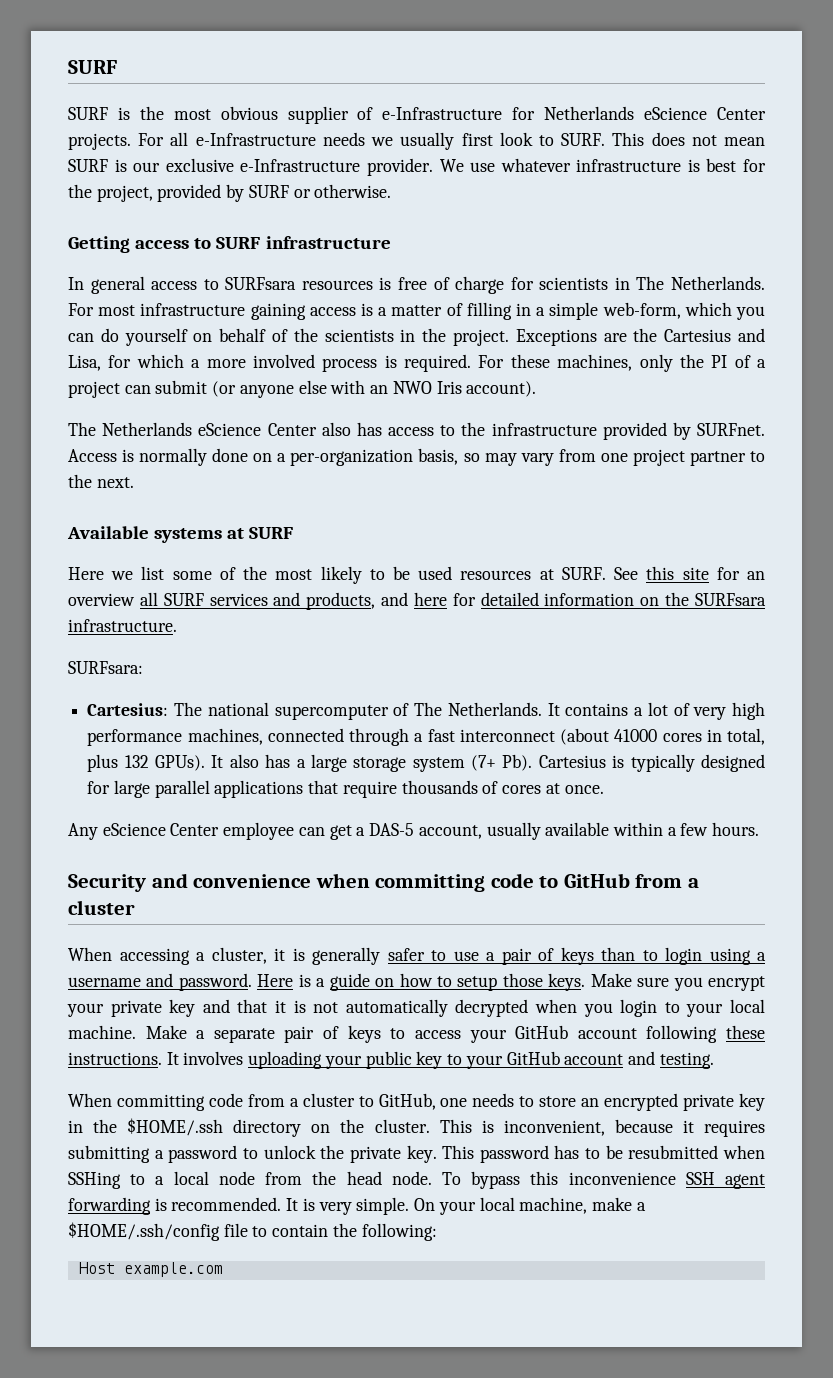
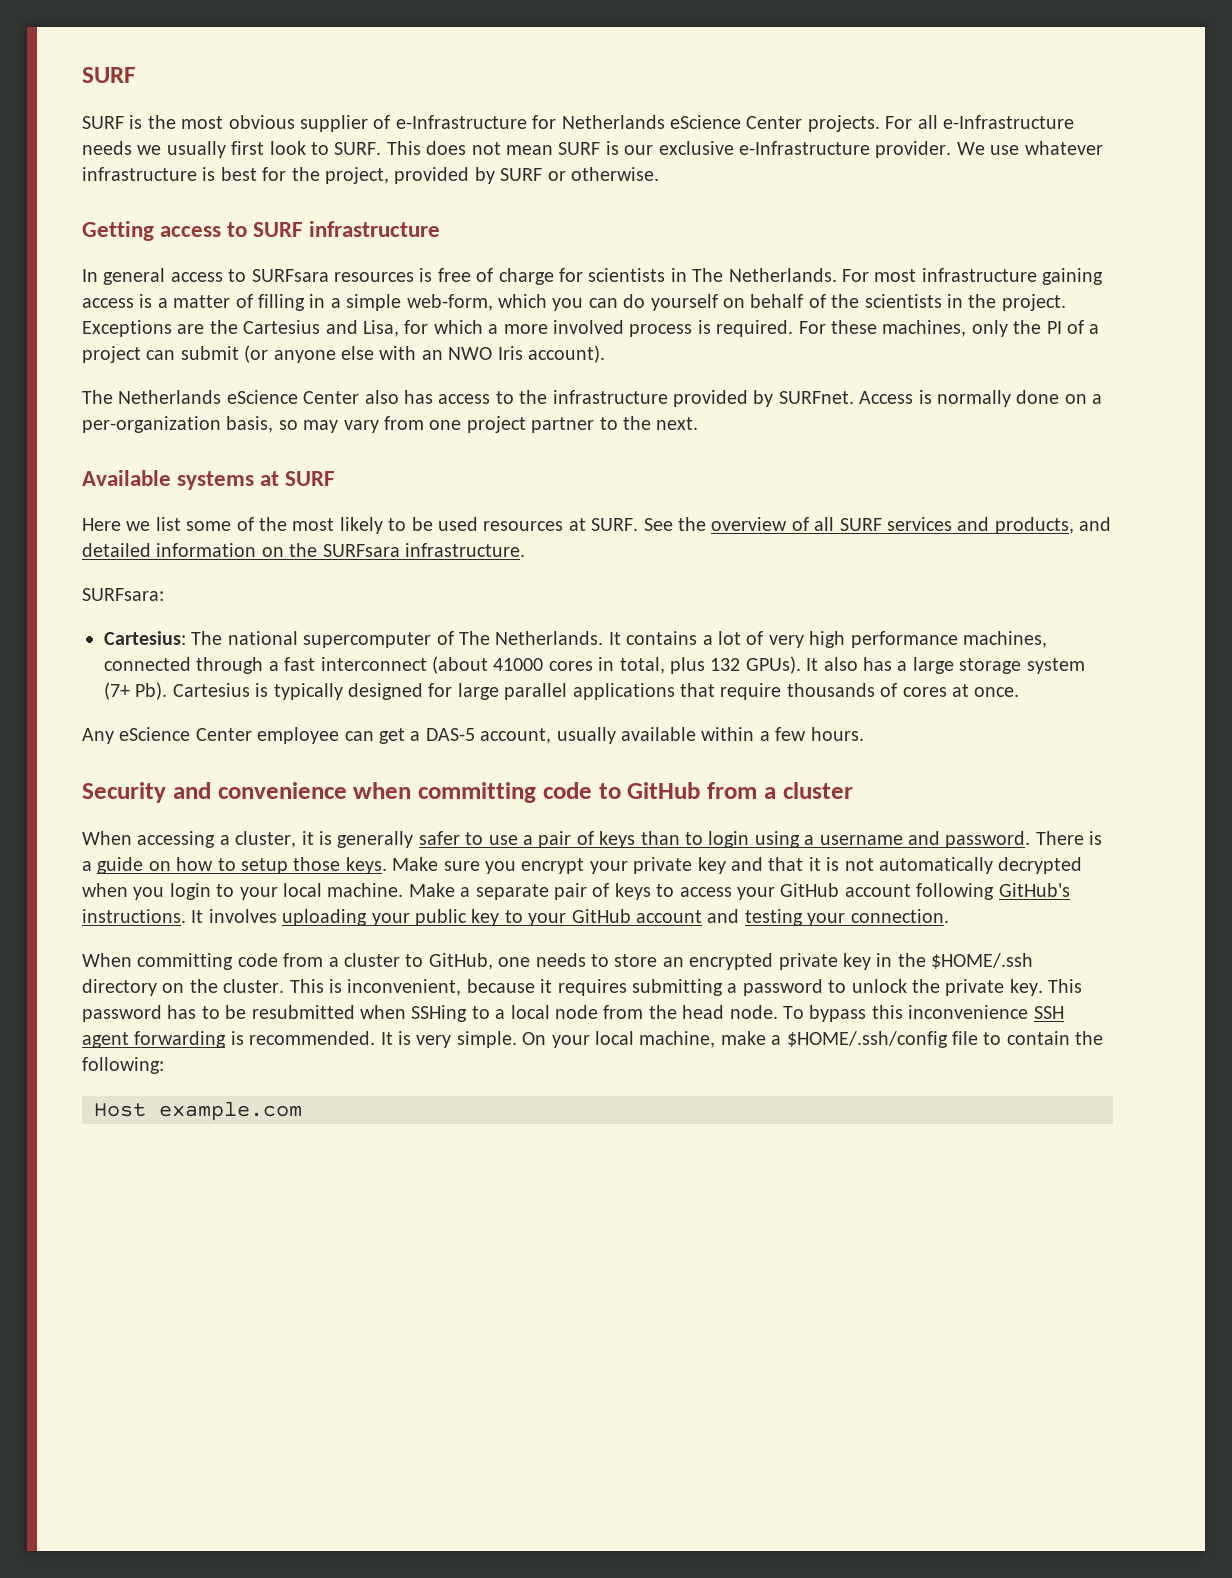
[646,566,765,580] [68,593,135,606] this site for an overview -> [677,517,809,531] the overview of
[413,592,476,606] here for -> (1112, 524) none
[257,974,294,987] Here -> [1035,831,1084,845] There
[726,1025,766,1039] these -> [998,883,1070,897] GitHub's
[659,1052,714,1069] testing. -> [744,909,949,926] testing your connection.

